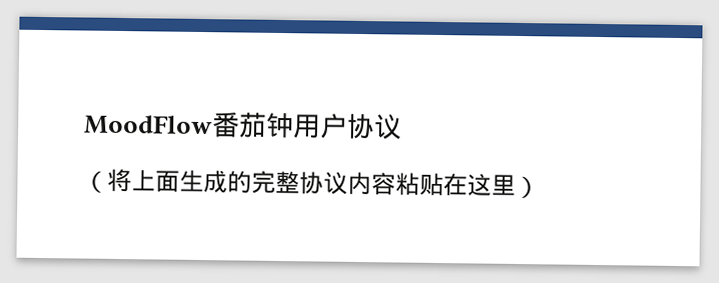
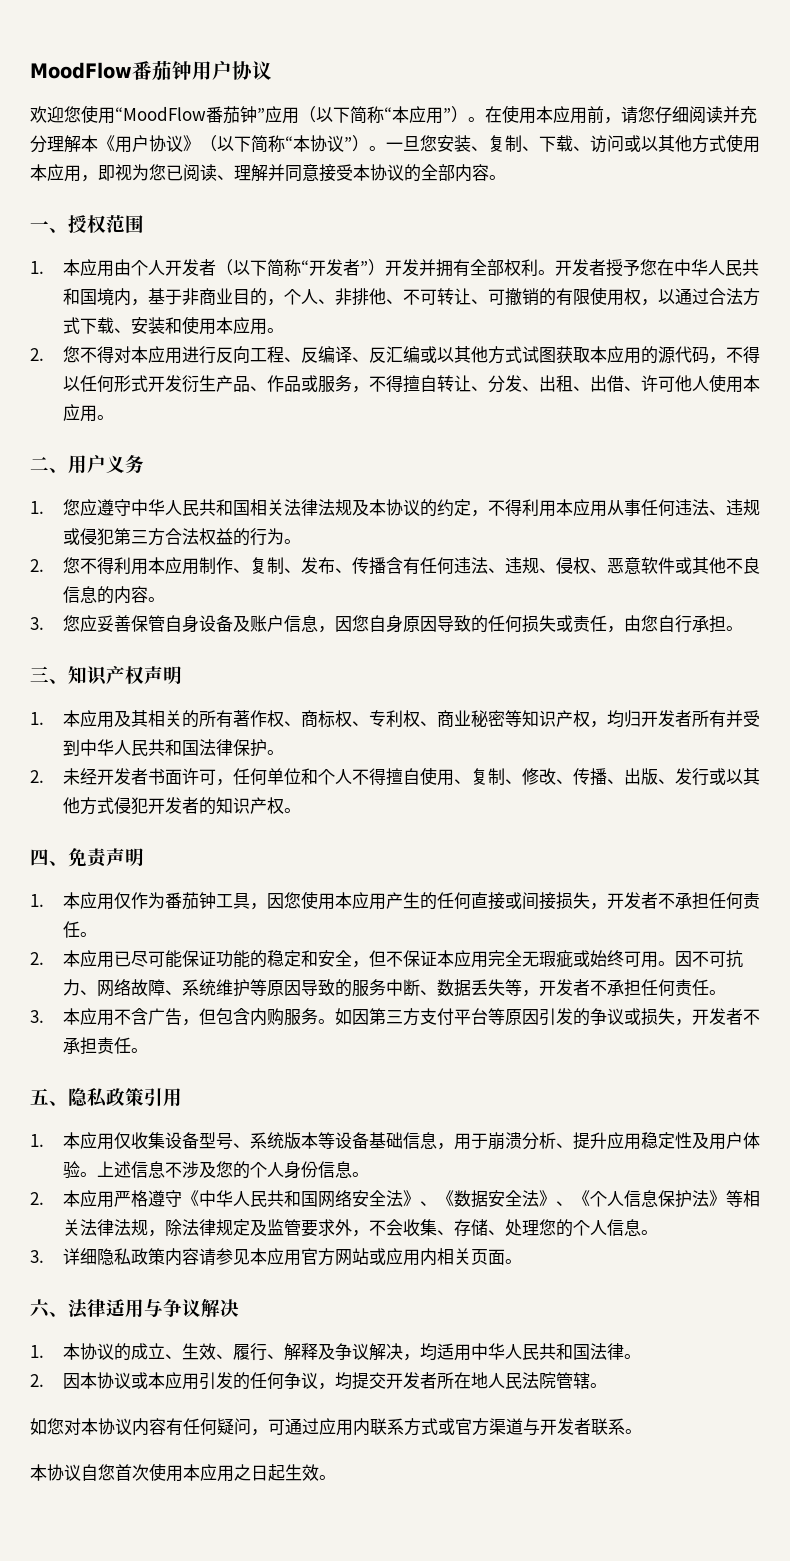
[83,168,540,199] （将上面生成的完整协议内容粘贴在这里） -> [30,105,757,124] [30,134,760,153] [30,164,506,182] [30,215,144,233] [30,259,759,277] [62,287,760,306] [62,316,284,335] [30,346,760,364] [62,374,760,393] [62,404,114,422] [30,455,144,474] [30,499,760,517] [62,528,301,546] [30,557,760,575] [62,586,165,604] [30,615,743,633] [30,666,182,686] [30,710,760,728] [62,739,284,757] [30,767,760,786] [62,797,301,815] [30,848,144,868] [30,891,760,910] [62,921,97,938] [30,950,743,968] [62,979,726,997] [30,1008,760,1026] [62,1037,148,1054] [30,1088,182,1108] [30,1132,760,1150] [62,1161,369,1179] [30,1190,760,1208] [62,1219,658,1237] [30,1248,522,1266] [30,1299,239,1319] [30,1343,641,1361] [30,1372,607,1390] [30,1418,642,1436] [30,1463,336,1482] 欢迎您使用“MoodFlow番茄钟”应用（以下简称“本应用”）。在使用本应用前，请您仔细阅读并充分理解本《用户协议》（以下简称“本协议”）。一旦您安装、复制、下载、访问或以其他方式使用本应用，即视为您已阅读、理解并同意接受本协议的全部内容。 // 一、授权范围 // 1.本应用由个人开发者（以下简称“开发者”）开发并拥有全部权利。开发者授予您在中华人民共和国境内，基于非商业目的，个人、非排他、不可转让、可撤销的有限使用权，以通过合法方式下载、安装和使用本应用。 // 2.您不得对本应用进行反向工程、反编译、反汇编或以其他方式试图获取本应用的源代码，不得以任何形式开发衍生产品、作品或服务，不得擅自转让、分发、出租、出借、许可他人使用本应用。 // 二、用户义务 // 1.您应遵守中华人民共和国相关法律法规及本协议的约定，不得利用本应用从事任何违法、违规或侵犯第三方合法权益的行为。 // 2.您不得利用本应用制作、复制、发布、传播含有任何违法、违规、侵权、恶意软件或其他不良信息的内容。 // 3.您应妥善保管自身设备及账户信息，因您自身原因导致的任何损失或责任，由您自行承担。 // 三、知识产权声明 // 1.本应用及其相关的所有著作权、商标权、专利权、商业秘密等知识产权，均归开发者所有并受到中华人民共和国法律保护。 // 2.未经开发者书面许可，任何单位和个人不得擅自使用、复制、修改、传播、出版、发行或以其他方式侵犯开发者的知识产权。 // 四、免责声明 // 1.本应用仅作为番茄钟工具，因您使用本应用产生的任何直接或间接损失，开发者不承担任何责任。 // 2.本应用已尽可能保证功能的稳定和安全，但不保证本应用完全无瑕疵或始终可用。因不可抗力、网络故障、系统维护等原因导致的服务中断、数据丢失等，开发者不承担任何责任。 // 3.本应用不含广告，但包含内购服务。如因第三方支付平台等原因引发的争议或损失，开发者不承担责任。 // 五、隐私政策引用 // 1.本应用仅收集设备型号、系统版本等设备基础信息，用于崩溃分析、提升应用稳定性及用户体验。上述信息不涉及您的个人身份信息。 // 2.本应用严格遵守《中华人民共和国网络安全法》、《数据安全法》、《个人信息保护法》等相关法律法规，除法律规定及监管要求外，不会收集、存储、处理您的个人信息。 // 3.详细隐私政策内容请参见本应用官方网站或应用内相关页面。 // 六、法律适用与争议解决 // 1.本协议的成立、生效、履行、解释及争议解决，均适用中华人民共和国法律。 // 2.因本协议或本应用引发的任何争议，均提交开发者所在地人民法院管辖。 // 如您对本协议内容有任何疑问，可通过应用内联系方式或官方渠道与开发者联系。 // 本协议自您首次使用本应用之日起生效。

